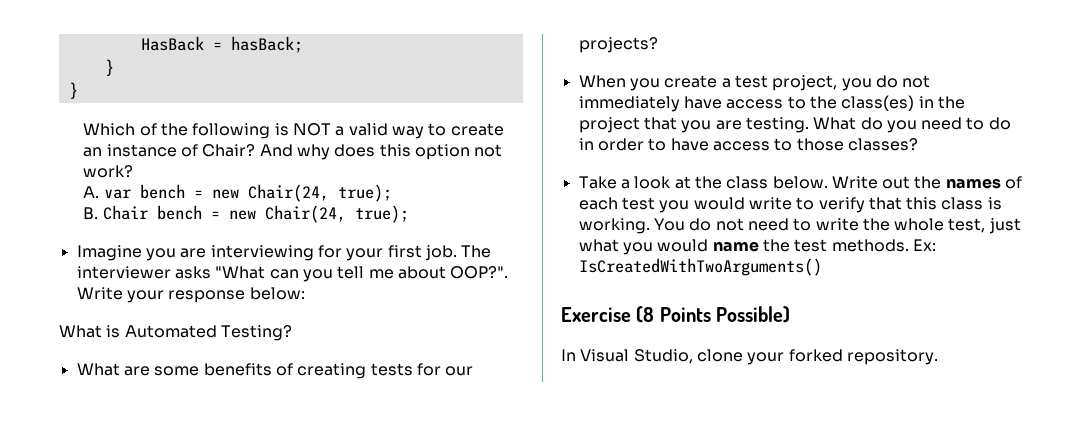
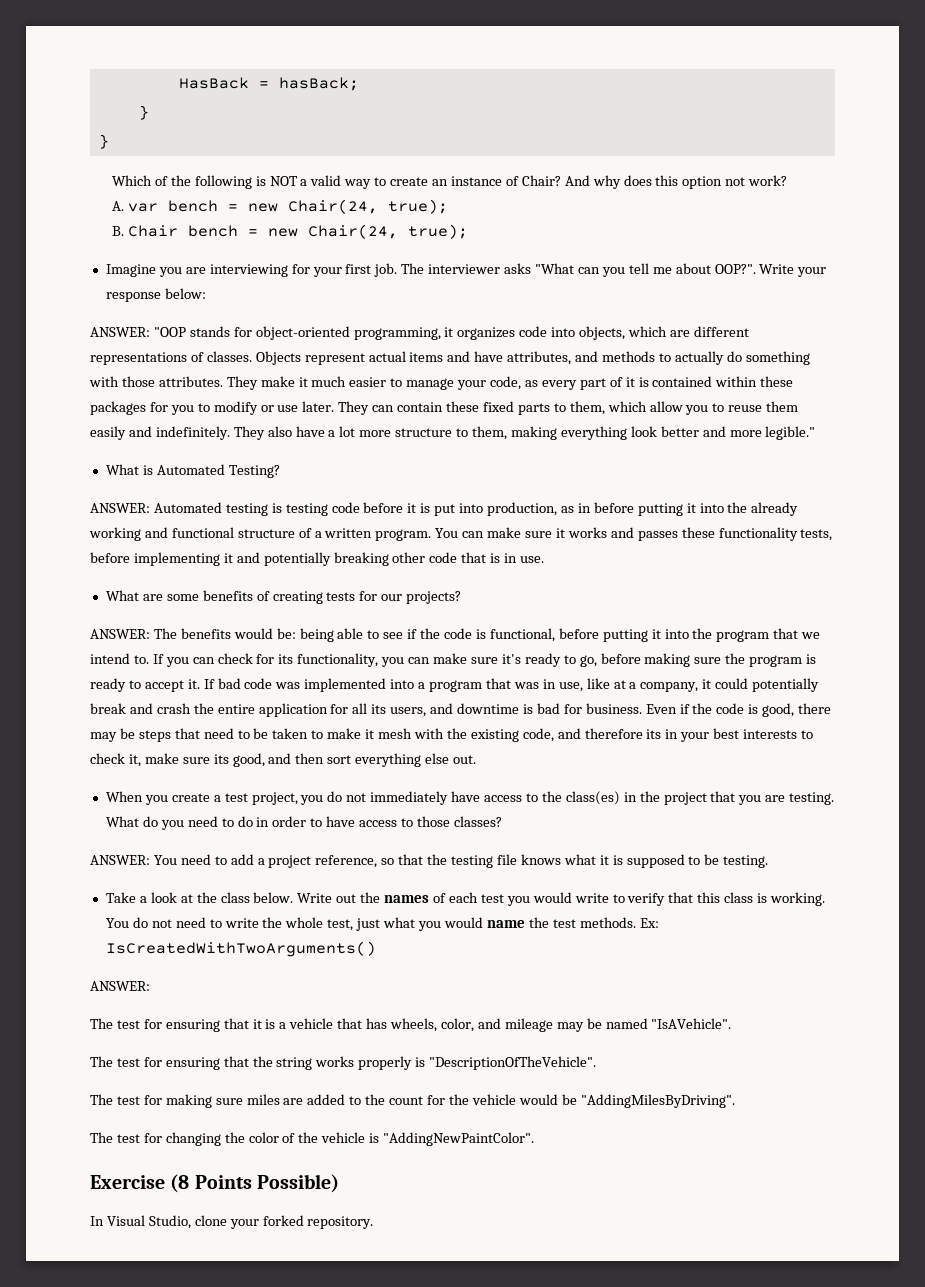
[59,325,292,341] What is Automated Testing? -> [90,326,749,340] [90,351,810,365] [89,376,794,390] [90,401,799,415] [90,426,816,440] [105,464,280,478] [90,502,799,516] [89,527,833,541] [90,552,545,566] ANSWER: "OOP stands for object-oriented programming, it organizes code into objects, which are different representations of classes. Objects represent actual items and have attributes, and methods to actually do something with those attributes. They make it much easier to manage your code, as every part of it is contained within these packages for you to modify or use later. They can contain these fixed parts to them, which allow you to reuse them easily and indefinitely. They also have a lot more structure to them, making everything look better and more legible." // What is Automated Testing? // ANSWER: Automated testing is testing code before it is put into production, as in before putting it into the already working and functional structure of a written program. You can make sure it works and passes these functionality tests, before implementing it and potentially breaking other code that is in use.
(658, 45) none -> [90,628,821,642] [90,653,817,667] [90,678,820,692] [90,703,832,717] [90,728,814,742] [90,753,477,767] // ANSWER: The benefits would be: being able to see if the code is functional, before putting it into the program that we intend to. If you can check for its functionality, you can make sure it's ready to go, before making sure the program is ready to accept it. If bad code was implemented into a program that was in use, like at a company, it could potentially break and crash the entire application for all its users, and downtime is bad for business. Even if the code is good, there may be steps that need to be taken to make it mesh with the existing code, and therefore its in your best interests to check it, make sure its good, and then sort everything else out.
(918, 144) none -> [90,854,769,868] // ANSWER: You need to add a project reference, so that the testing file knows what it is supposed to be testing.
(822, 267) none -> [90,981,150,991] [90,1018,732,1032] [90,1056,597,1070] [90,1094,735,1108] [90,1132,535,1146] // ANSWER: // The test for ensuring that it is a vehicle that has wheels, color, and mileage may be named "IsAVehicle". // The test for ensuring that the string works properly is "DescriptionOfTheVehicle". // The test for making sure miles are added to the count for the vehicle would be "AddingMilesByDriving". // The test for changing the color of the vehicle is "AddingNewPaintColor".

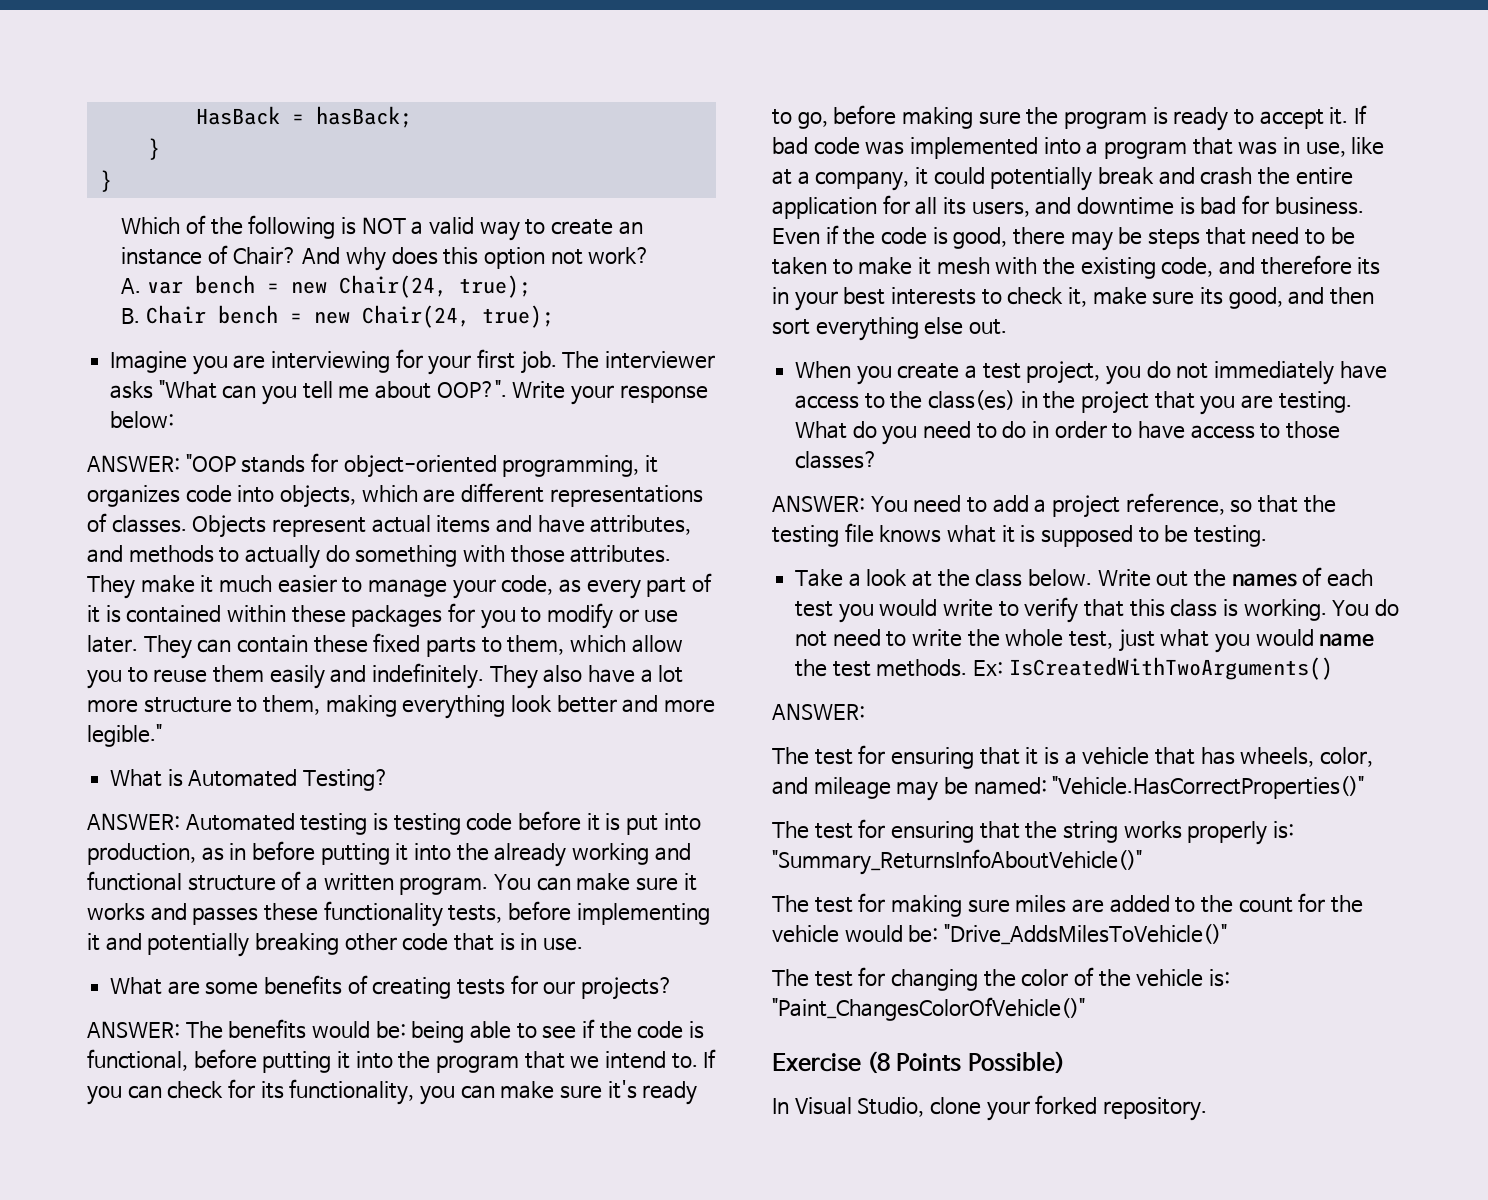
[605,1018,732,1029] named "IsAVehicle". -> [973,776,1365,799] named: "Vehicle.HasCorrectProperties()"
[415,1056,597,1070] is "DescriptionOfTheVehicle". -> [1272,821,1294,839] [772,849,1142,875] is: "Summary_ReturnsInfoAboutVehicle()"
[561,1094,735,1108] be "AddingMilesByDriving". -> [908,924,1228,945] be: "Drive_AddsMilesToVehicle()"
[369,1132,535,1146] is "AddingNewPaintColor". -> [1209,969,1231,987] [772,997,1085,1021] is: "Paint_ChangesColorOfVehicle()"

